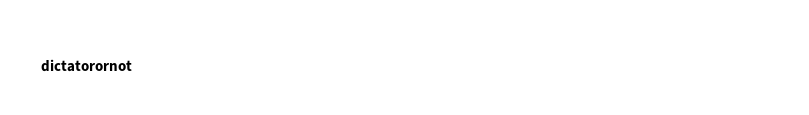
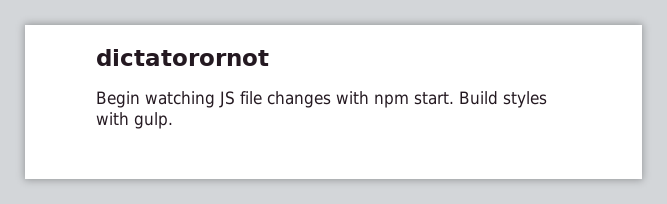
(132, 65) none -> [96,91,547,108] [96,112,173,129] // Begin watching JS file changes with npm start. Build styles with gulp.

